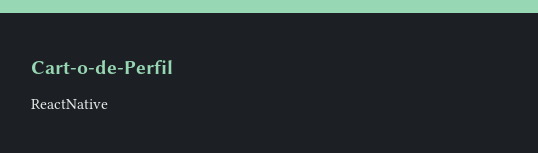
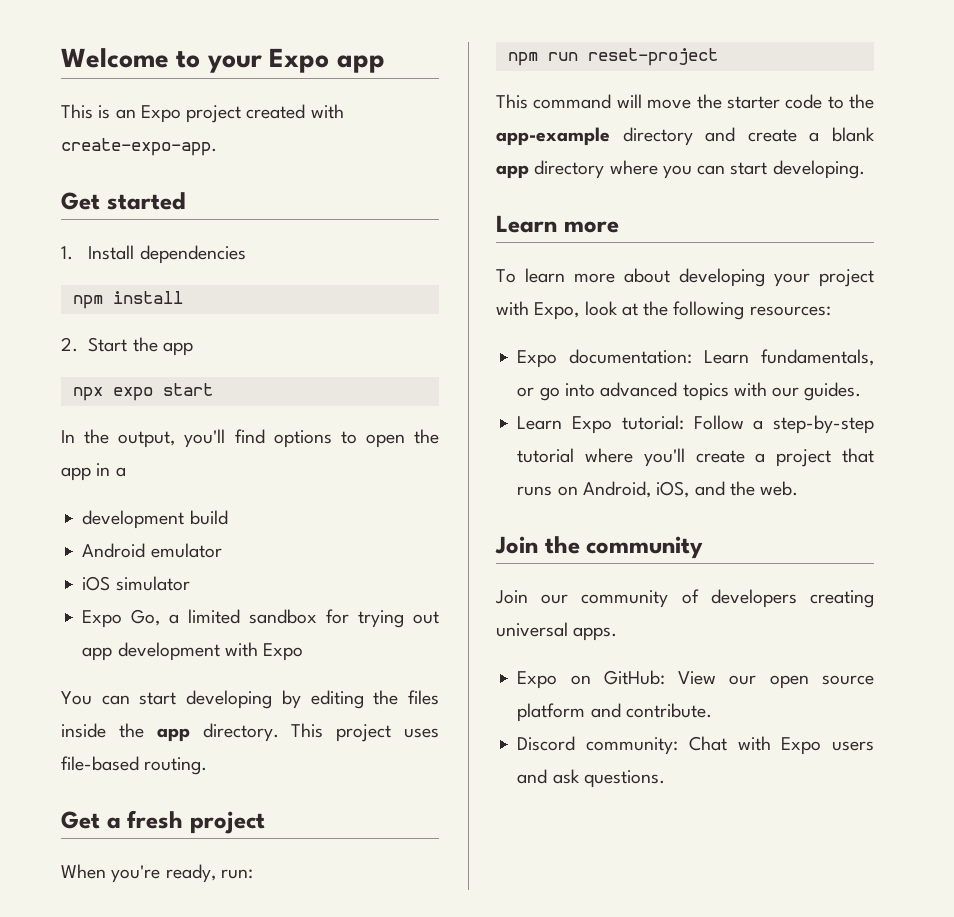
[31,60,173,74] [31,99,108,109] Cart-o-de-Perfil // ReactNative -> [61,48,385,73] [61,104,344,123] [61,138,217,156] [61,192,186,210] [61,245,246,264] [72,291,183,309] [61,337,193,356] [72,383,213,401] [61,429,439,448] [61,463,126,481] [82,510,228,529] [82,543,222,558] [82,576,190,591] [82,609,440,628] [82,642,304,661] [61,690,439,709] [61,723,439,742] [61,756,208,775] [61,810,265,834] [61,864,253,883] [507,48,718,66] [496,94,874,109] [496,127,875,146] [496,160,865,179] [496,215,619,233] [496,268,874,287] [496,301,831,320] [517,349,874,368] [517,382,862,401] [517,415,874,434] [517,448,874,467] [517,481,799,498] [495,536,704,559] [495,589,874,608] [496,622,618,641] [517,670,874,689] [517,703,712,722] [517,736,874,755] [517,769,665,788] Welcome to your Expo app // This is an Expo project created with create-expo-app. // Get started // 1. Install dependencies // npm install // 2. Start the app // npx expo start // In the output, you'll find options to open the app in a // development build // Android emulator // iOS simulator // Expo Go, a limited sandbox for trying out app development with Expo // You can start developing by editing the files inside the app directory. This project uses file-based routing. // Get a fresh project // When you're ready, run: // npm run reset-project // This command will move the starter code to the app-example directory and create a blank app directory where you can start developing. // Learn more // To learn more about developing your project with Expo, look at the following resources: // Expo documentation: Learn fundamentals, or go into advanced topics with our guides. // Learn Expo tutorial: Follow a step-by-step tutorial where you'll create a project that runs on Android, iOS, and the web. // Join the community // Join our community of developers creating universal apps. // Expo on GitHub: View our open source platform and contribute. // Discord community: Chat with Expo users and ask questions.

